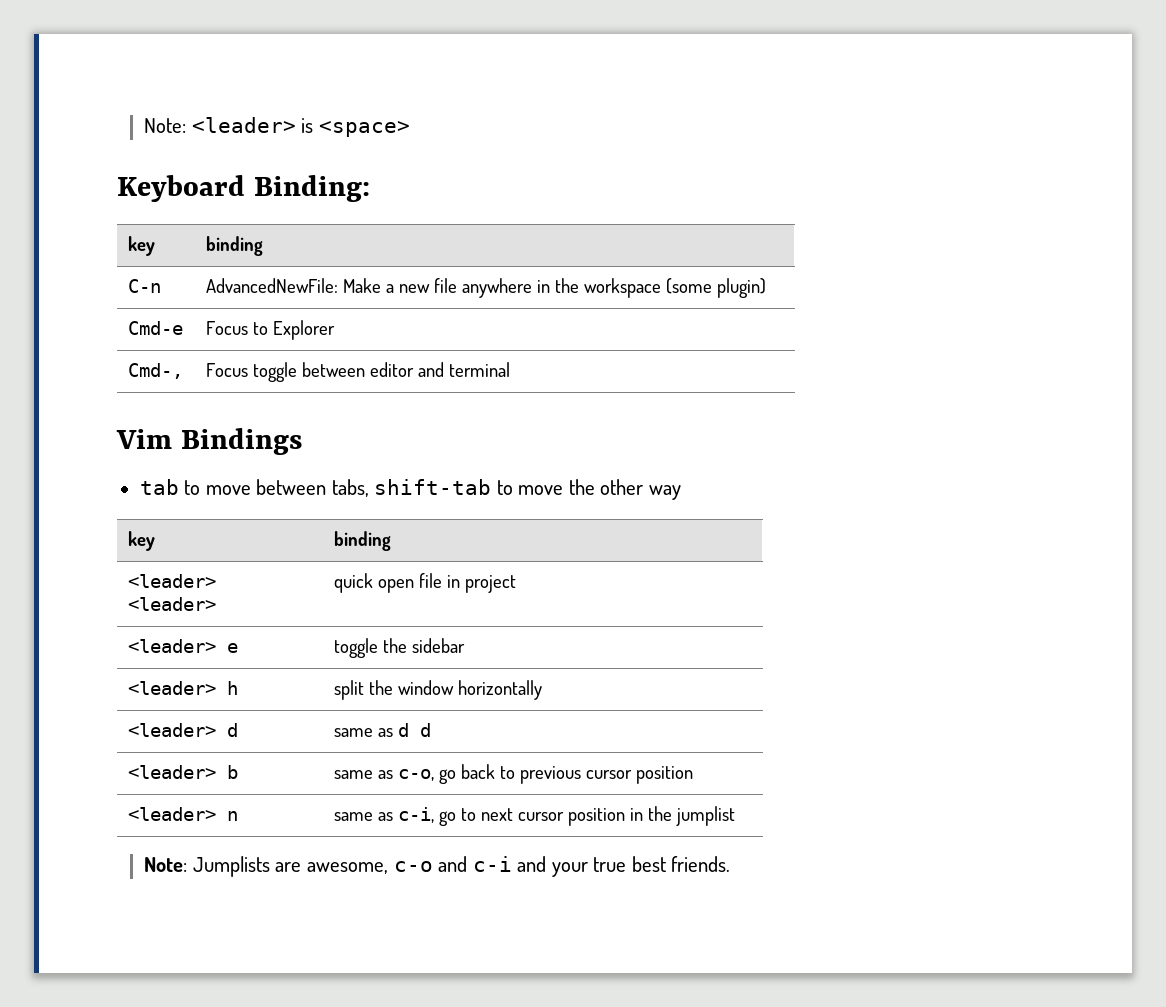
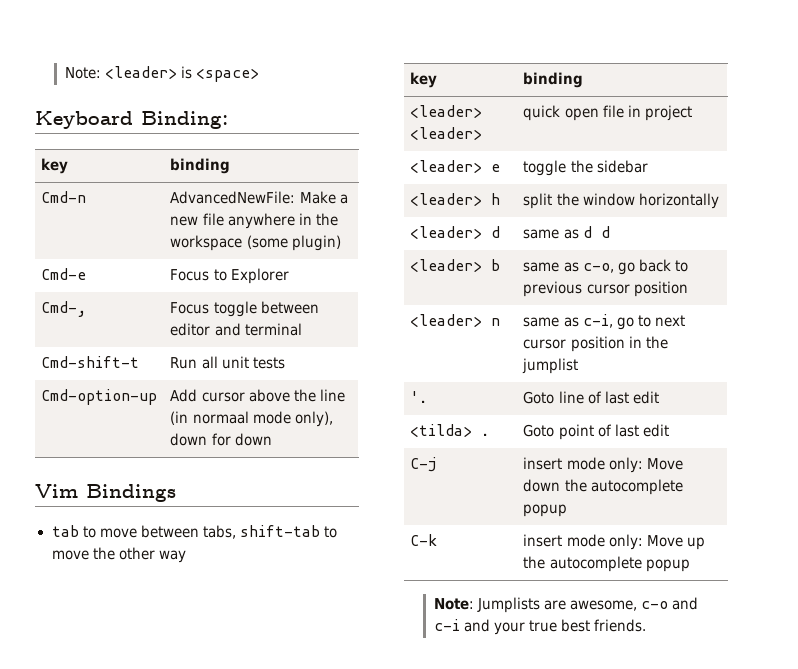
[128,279,162,293] C-n -> [41,191,87,203] Cmd-n
(511, 369) none -> [41,356,140,368] [170,356,285,369] [41,389,158,405] [170,389,345,402] [170,411,333,427] [170,433,272,446] // Cmd-shift-t | Run all unit tests // Cmd-option-up | Add cursor above the line (in normaal mode only), down for down
(736, 816) none -> [410,391,428,403] [523,391,659,404] [410,424,490,437] [523,424,669,440] [410,457,437,472] [523,457,683,473] [523,479,683,495] [523,504,568,517] [410,534,438,546] [523,534,705,550] [523,556,690,572] // '. | Goto line of last edit // <tilda> . | Goto point of last edit // C-j | insert mode only: Move down the autocomplete popup // C-k | insert mode only: Move up the autocomplete popup

